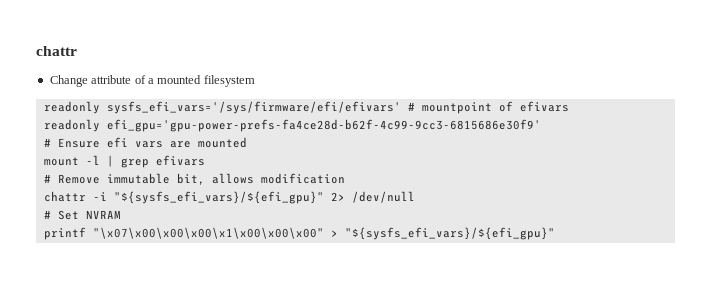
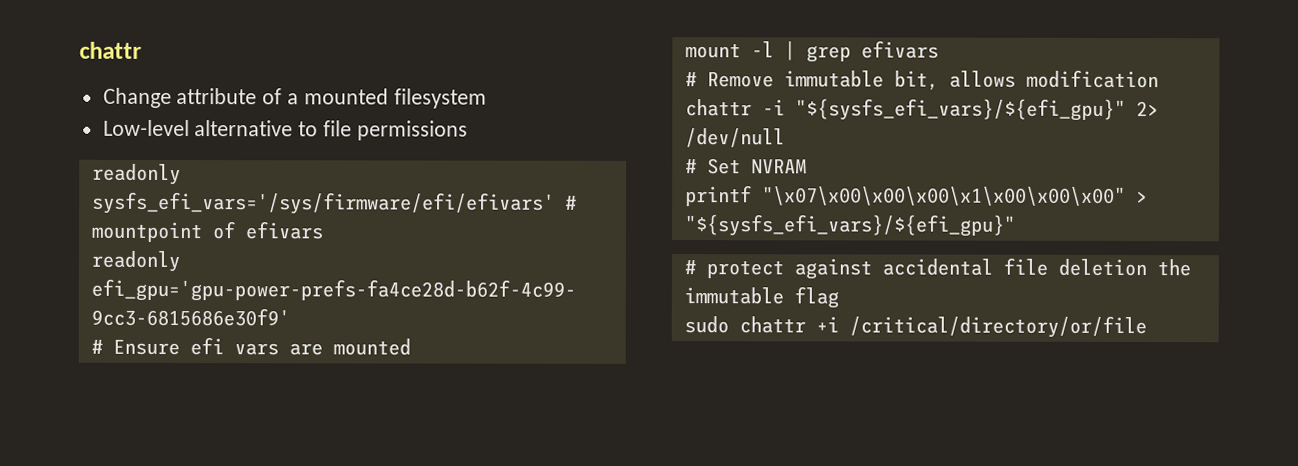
(255, 81) none -> [102,119,468,141] // Low-level alternative to file permissions
(555, 233) none -> [683,257,1191,280] [683,286,839,309] [683,315,1147,339] // # protect against accidental file deletion the immutable flag // sudo chattr +i /critical/directory/or/file

